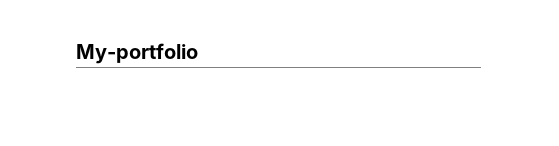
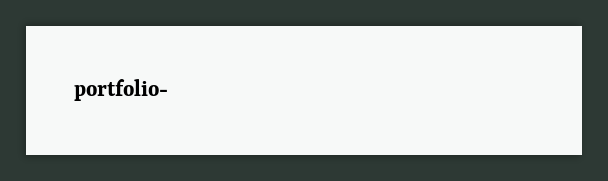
[76,43,198,64] My-portfolio -> [74,79,168,101] portfolio-

